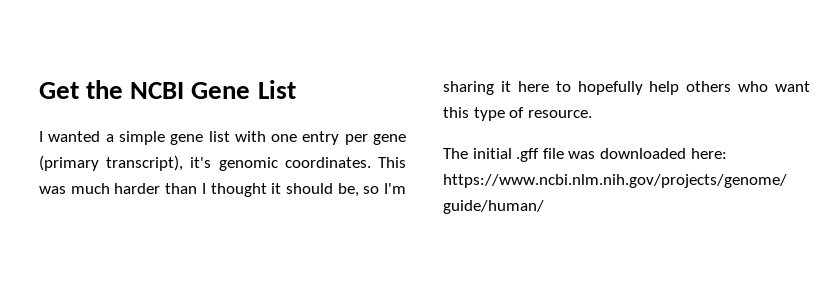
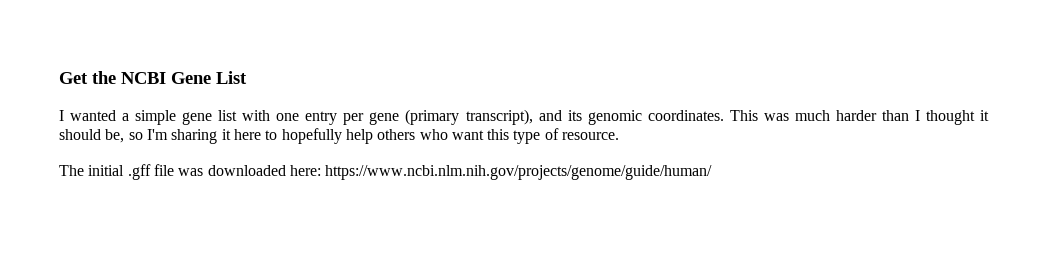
[190,157,212,168] it's -> [538,110,582,121] and its

